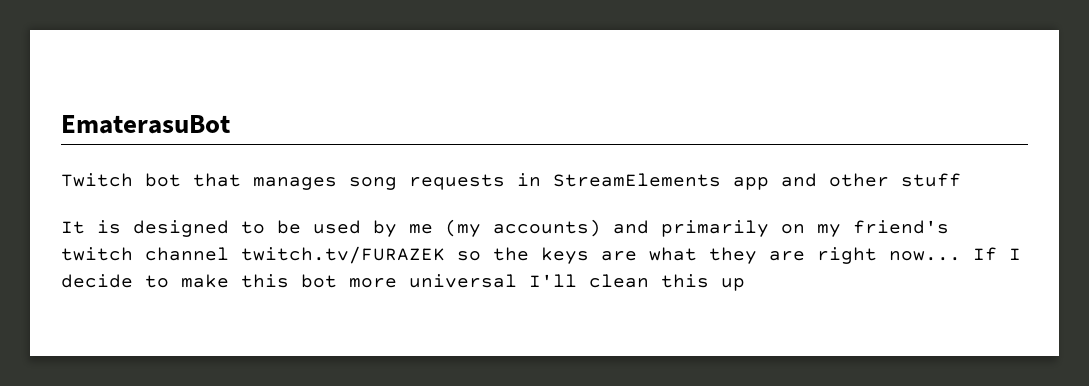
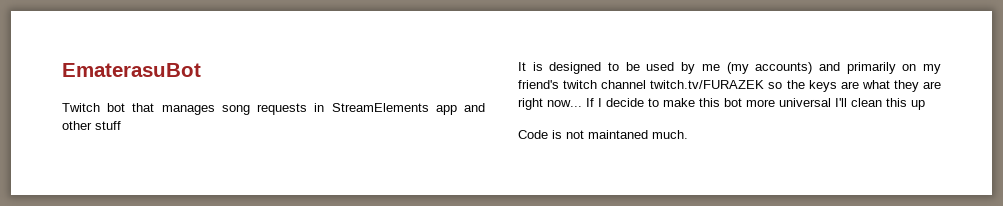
(745, 284) none -> [518,130,688,139] // Code is not maintaned much.

